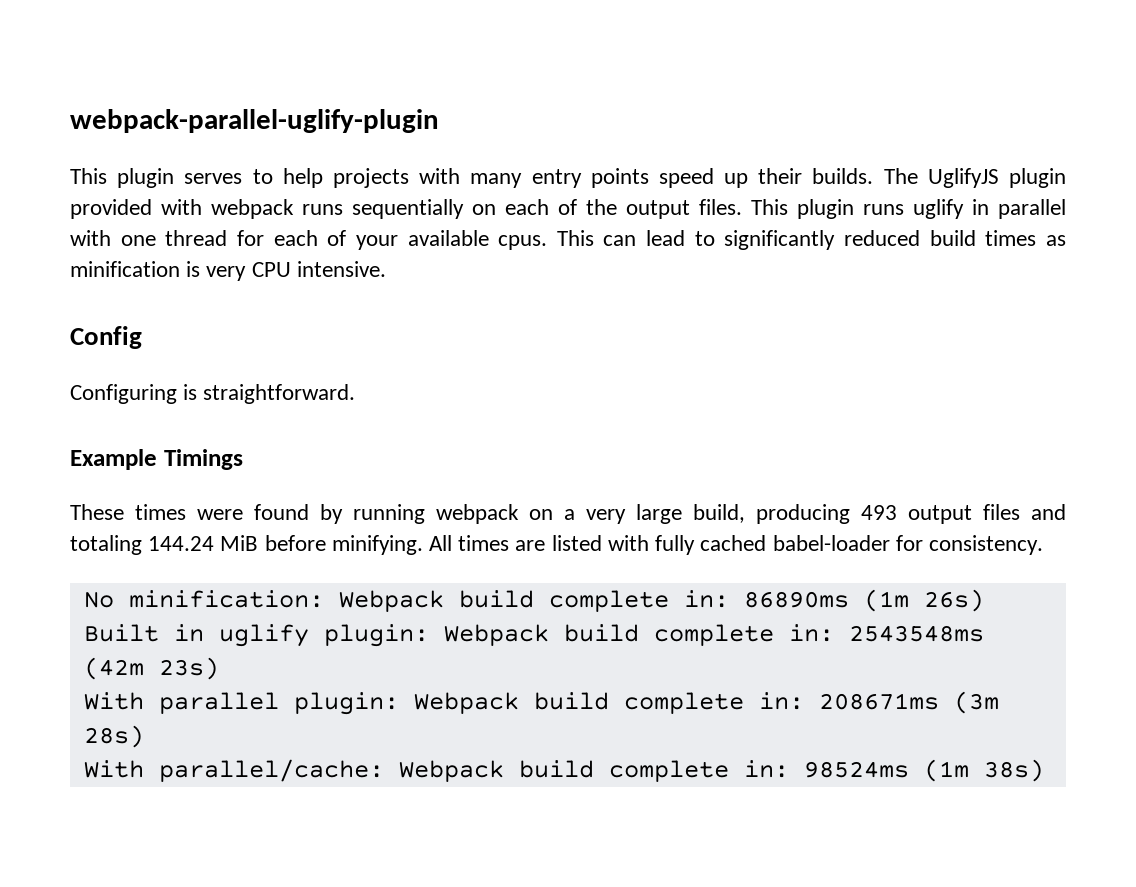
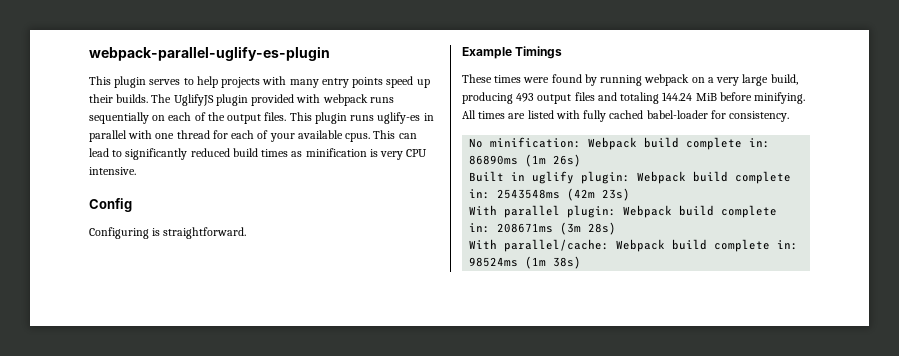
[70,109,439,133] webpack-parallel-uglify-plugin -> [89,46,330,61] webpack-parallel-uglify-es-plugin
[913,199,964,219] uglify -> [377,112,421,124] uglify-es

